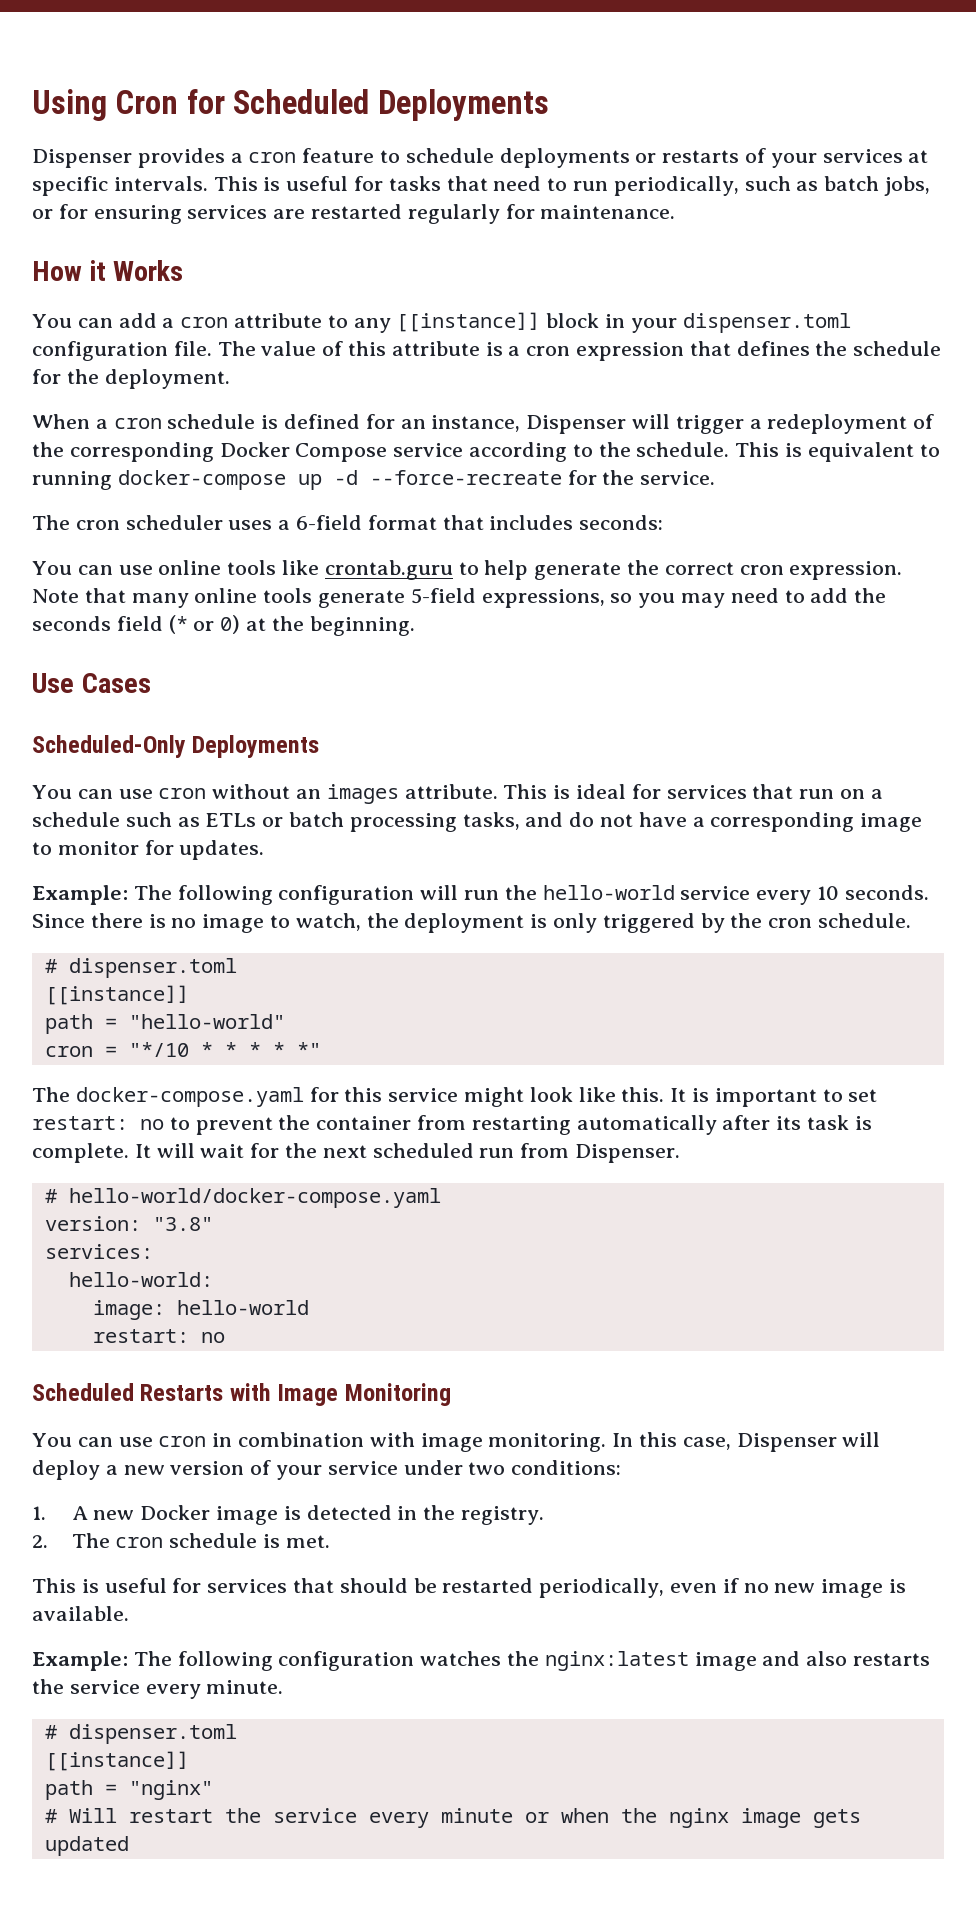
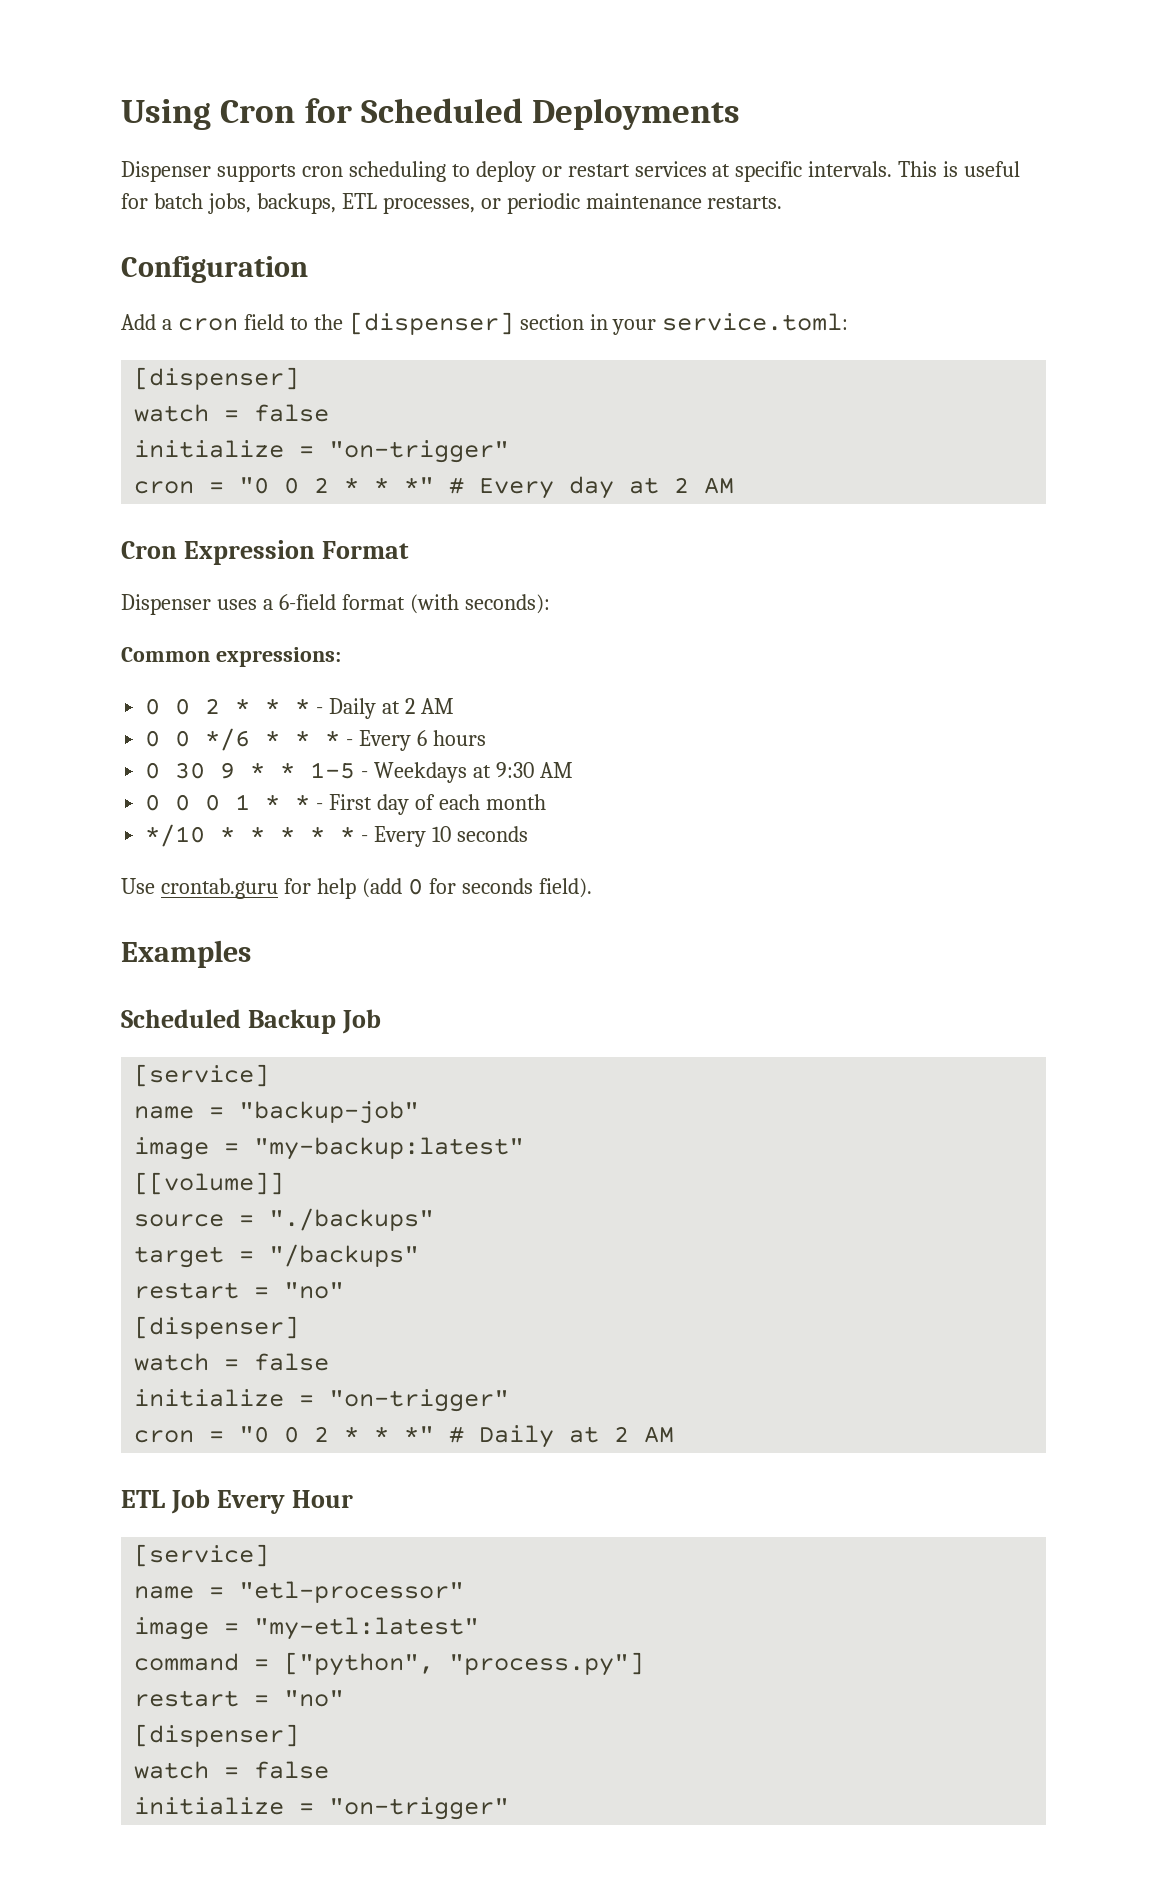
[137,148,817,168] provides a cron feature to schedule deployments or restarts of your -> [216,161,630,182] supports cron scheduling to deploy or restart
[388,176,931,196] [32,204,676,224] [32,260,184,281] [32,312,851,333] [32,341,942,361] [32,369,230,389] [32,414,935,434] [32,442,940,462] [32,470,716,490] [32,515,664,530] [32,560,903,580] [32,588,887,608] [32,615,415,636] [32,673,151,693] [32,735,320,758] [32,784,883,804] [32,812,923,832] [32,840,265,860] [32,885,929,905] [32,913,912,933] [44,958,237,978] [44,985,189,1005] [44,1014,285,1034] [44,1042,321,1057] [32,1087,878,1107] [32,1115,872,1135] [32,1143,681,1163] [44,1188,441,1208] [44,1216,213,1231] [44,1244,153,1259] [68,1272,213,1287] [92,1300,309,1320] [92,1329,225,1343] [32,1383,451,1406] [32,1432,881,1452] [32,1460,622,1480] [32,1505,544,1525] [32,1533,330,1548] [32,1578,907,1598] [32,1606,129,1621] [32,1651,931,1671] [32,1679,284,1699] [44,1724,237,1744] [44,1751,189,1771] [44,1780,213,1800] [44,1808,861,1828] [44,1836,129,1856] tasks that need to run periodically, such as batch jobs, or for ensuring services are restarted regularly for maintenance. // How it Works // You can add a cron attribute to any [[instance]] block in your dispenser.toml configuration file. The value of this attribute is a cron expression that defines the schedule for the deployment. // When a cron schedule is defined for an instance, Dispenser will trigger a redeployment of the corresponding Docker Compose service according to the schedule. This is equivalent to running docker-compose up -d --force-recreate for the service. // The cron scheduler uses a 6-field format that includes seconds: // You can use online tools like crontab.guru to help generate the correct cron expression. Note that many online tools generate 5-field expressions, so you may need to add the seconds field (* or 0) at the beginning. // Use Cases // Scheduled-Only Deployments // You can use cron without an images attribute. This is ideal for services that run on a schedule such as ETLs or batch processing tasks, and do not have a corresponding image to monitor for updates. // Example: The following configuration will run the hello-world service every 10 seconds. Since there is no image to watch, the deployment is only triggered by the cron schedule. // # dispenser.toml // [[instance]] // path = "hello-world" // cron = "*/10 * * * * *" // The docker-compose.yaml for this service might look like this. It is important to set restart: no to prevent the container from restarting automatically after its task is complete. It will wait for the next scheduled run from Dispenser. // # hello-world/docker-compose.yaml // version: "3.8" // services: // hello-world: // image: hello-world // restart: no // Scheduled Restarts with Image Monitoring // You can use cron in combination with image monitoring. In this case, Dispenser will deploy a new version of your service under two conditions: // 1. A new Docker image is detected in the registry. // 2. The cron schedule is met. // This is useful for services that should be restarted periodically, even if no new image is available. // Example: The following configuration watches the nginx:latest image and also restarts the service every minute. // # dispenser.toml // [[instance]] // path = "nginx" // # Will restart the service every minute or when the nginx image gets updated -> [153,193,783,214] [121,256,308,283] [121,312,849,335] [134,367,300,390] [134,404,330,422] [134,440,510,463] [134,476,735,499] [121,540,409,565] [121,594,550,615] [121,647,341,667] [145,698,454,719] [145,728,486,751] [145,762,573,783] [145,794,546,815] [145,824,528,847] [121,878,592,899] [121,940,251,968] [121,1009,381,1034] [134,1064,270,1087] [134,1101,420,1124] [134,1137,525,1160] [134,1172,285,1195] [134,1208,435,1231] [134,1244,420,1268] [134,1282,345,1299] [134,1316,300,1339] [134,1353,330,1371] [134,1389,510,1412] [134,1425,675,1448] [121,1489,353,1514] [134,1544,270,1567] [134,1581,465,1603] [134,1617,480,1640] [134,1652,645,1676] [134,1690,345,1707] [134,1724,300,1747] [134,1761,330,1779] [134,1797,510,1820] batch jobs, backups, ETL processes, or periodic maintenance restarts. // Configuration // Add a cron field to the [dispenser] section in your service.toml: // [dispenser] // watch = false // initialize = "on-trigger" // cron = "0 0 2 * * *" # Every day at 2 AM // Cron Expression Format // Dispenser uses a 6-field format (with seconds): // Common expressions: // 0 0 2 * * * - Daily at 2 AM // 0 0 */6 * * * - Every 6 hours // 0 30 9 * * 1-5 - Weekdays at 9:30 AM // 0 0 0 1 * * - First day of each month // */10 * * * * * - Every 10 seconds // Use crontab.guru for help (add 0 for seconds field). // Examples // Scheduled Backup Job // [service] // name = "backup-job" // image = "my-backup:latest" // [[volume]] // source = "./backups" // target = "/backups" // restart = "no" // [dispenser] // watch = false // initialize = "on-trigger" // cron = "0 0 2 * * *" # Daily at 2 AM // ETL Job Every Hour // [service] // name = "etl-processor" // image = "my-etl:latest" // command = ["python", "process.py"] // restart = "no" // [dispenser] // watch = false // initialize = "on-trigger"

